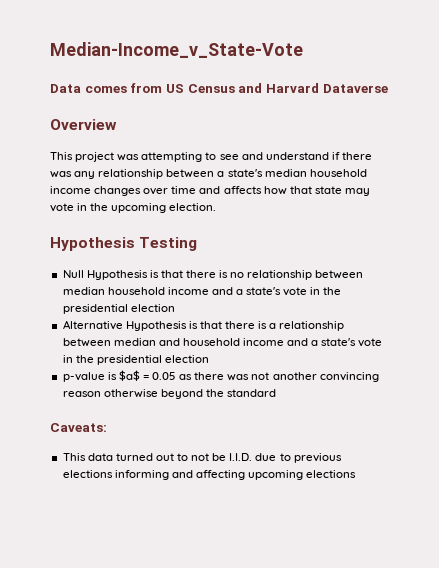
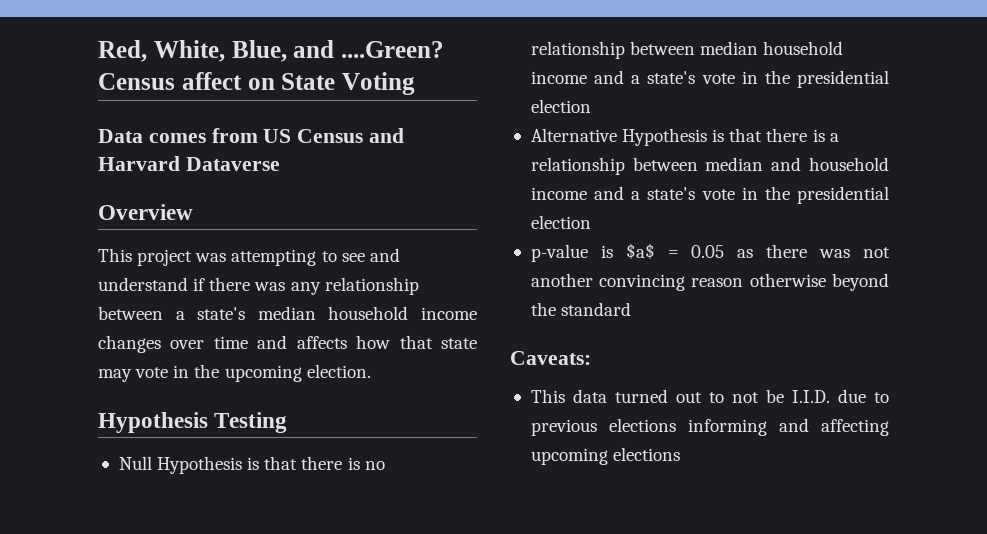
[50,42,303,58] Median-Income_v_State-Vote -> [98,40,444,62] [98,72,415,95] Red, White, Blue, and ....Green? Census affect on State Voting

